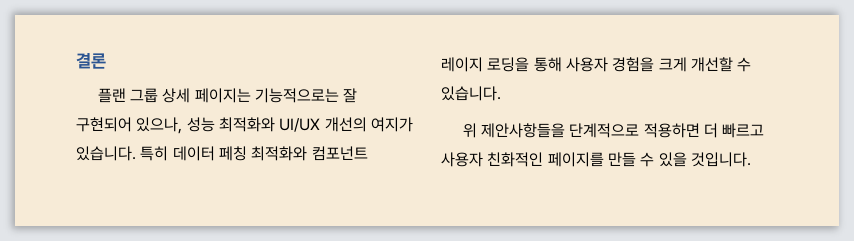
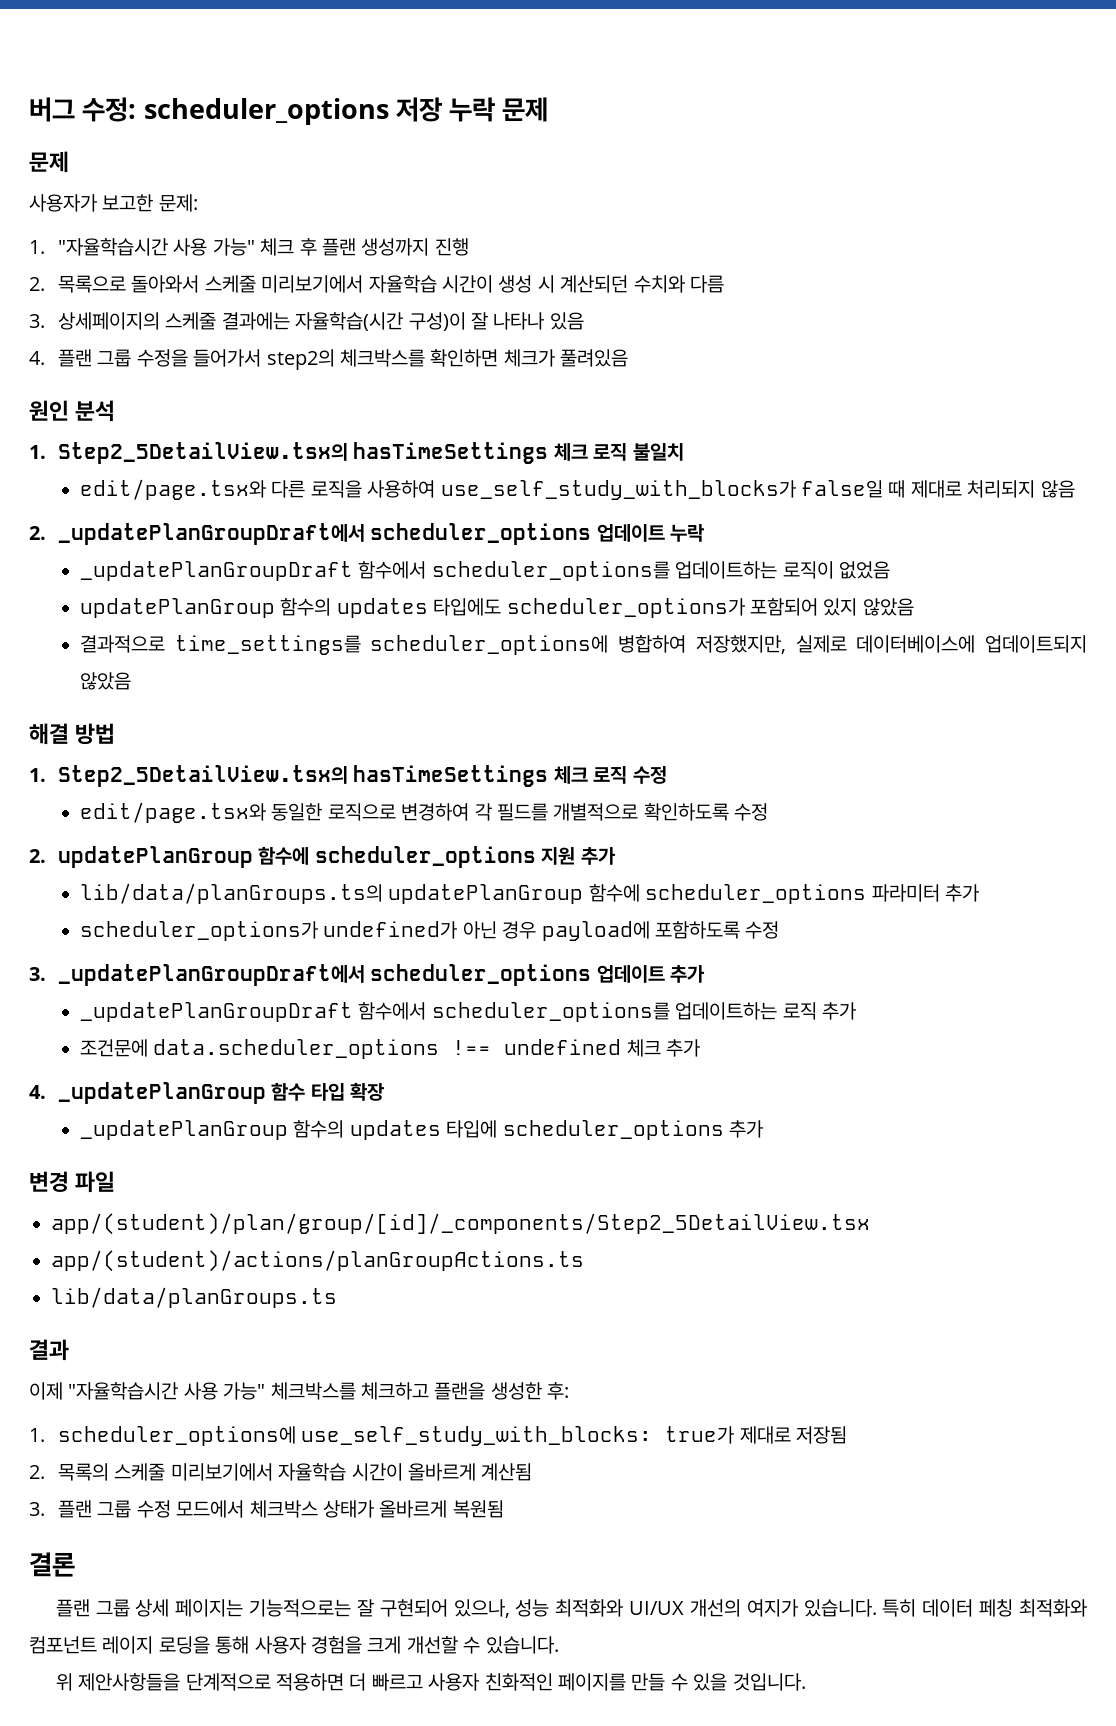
(76, 61) none -> [29,97,549,125] [29,151,69,173] [29,194,198,212] [29,238,469,256] [29,275,724,293] [29,312,584,331] [29,349,629,370] [29,400,116,422] [29,442,684,464] [79,479,1075,500] [29,523,706,545] [79,561,890,581] [79,598,914,618] [79,635,1087,655] [79,672,131,690] [29,723,116,745] [29,765,667,787] [79,802,769,823] [29,846,616,868] [79,883,979,904] [79,921,780,941] [29,964,706,986] [79,1002,856,1022] [79,1039,701,1059] [29,1082,386,1104] [79,1120,763,1140] [29,1171,116,1193] [51,1213,870,1235] [51,1250,584,1272] [51,1287,337,1308] [29,1339,69,1361] [29,1382,570,1400] [29,1426,848,1446] [29,1463,533,1481] [29,1500,504,1518] 버그 수정: scheduler_options 저장 누락 문제 // 문제 // 사용자가 보고한 문제: // 1. "자율학습시간 사용 가능" 체크 후 플랜 생성까지 진행 // 2. 목록으로 돌아와서 스케줄 미리보기에서 자율학습 시간이 생성 시 계산되던 수치와 다름 // 3. 상세페이지의 스케줄 결과에는 자율학습(시간 구성)이 잘 나타나 있음 // 4. 플랜 그룹 수정을 들어가서 step2의 체크박스를 확인하면 체크가 풀려있음 // 원인 분석 // 1. Step2_5DetailView.tsx의 hasTimeSettings 체크 로직 불일치 // edit/page.tsx와 다른 로직을 사용하여 use_self_study_with_blocks가 false일 때 제대로 처리되지 않음 // 2. _updatePlanGroupDraft에서 scheduler_options 업데이트 누락 // _updatePlanGroupDraft 함수에서 scheduler_options를 업데이트하는 로직이 없었음 // updatePlanGroup 함수의 updates 타입에도 scheduler_options가 포함되어 있지 않았음 // 결과적으로 time_settings를 scheduler_options에 병합하여 저장했지만, 실제로 데이터베이스에 업데이트되지 않았음 // 해결 방법 // 1. Step2_5DetailView.tsx의 hasTimeSettings 체크 로직 수정 // edit/page.tsx와 동일한 로직으로 변경하여 각 필드를 개별적으로 확인하도록 수정 // 2. updatePlanGroup 함수에 scheduler_options 지원 추가 // lib/data/planGroups.ts의 updatePlanGroup 함수에 scheduler_options 파라미터 추가 // scheduler_options가 undefined가 아닌 경우 payload에 포함하도록 수정 // 3. _updatePlanGroupDraft에서 scheduler_options 업데이트 추가 // _updatePlanGroupDraft 함수에서 scheduler_options를 업데이트하는 로직 추가 // 조건문에 data.scheduler_options !== undefined 체크 추가 // 4. _updatePlanGroup 함수 타입 확장 // _updatePlanGroup 함수의 updates 타입에 scheduler_options 추가 // 변경 파일 // app/(student)/plan/group/[id]/_components/Step2_5DetailView.tsx // app/(student)/actions/planGroupActions.ts // lib/data/planGroups.ts // 결과 // 이제 "자율학습시간 사용 가능" 체크박스를 체크하고 플랜을 생성한 후: // 1. scheduler_options에 use_self_study_with_blocks: true가 제대로 저장됨 // 2. 목록의 스케줄 미리보기에서 자율학습 시간이 올바르게 계산됨 // 3. 플랜 그룹 수정 모드에서 체크박스 상태가 올바르게 복원됨 //

